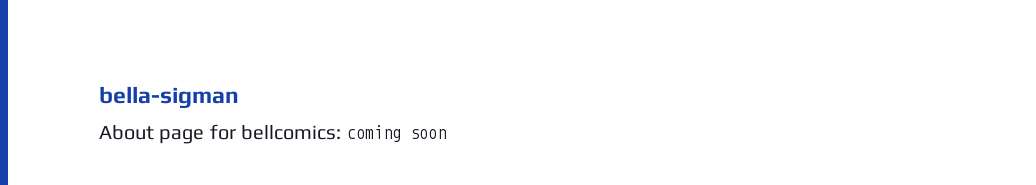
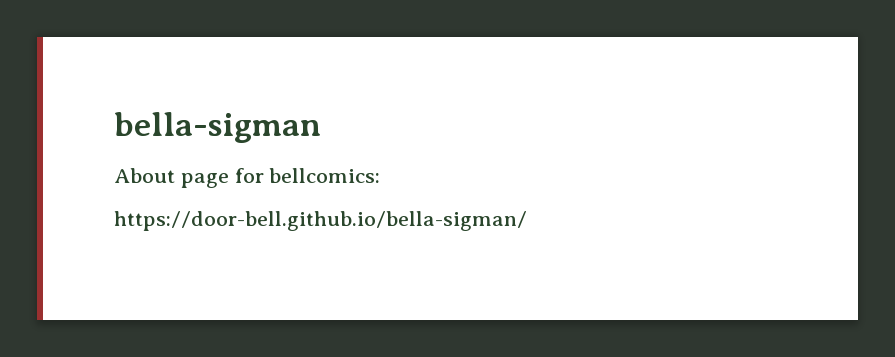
[346,125,446,142] coming soon -> [114,211,527,231] // https://door-bell.github.io/bella-sigman/

